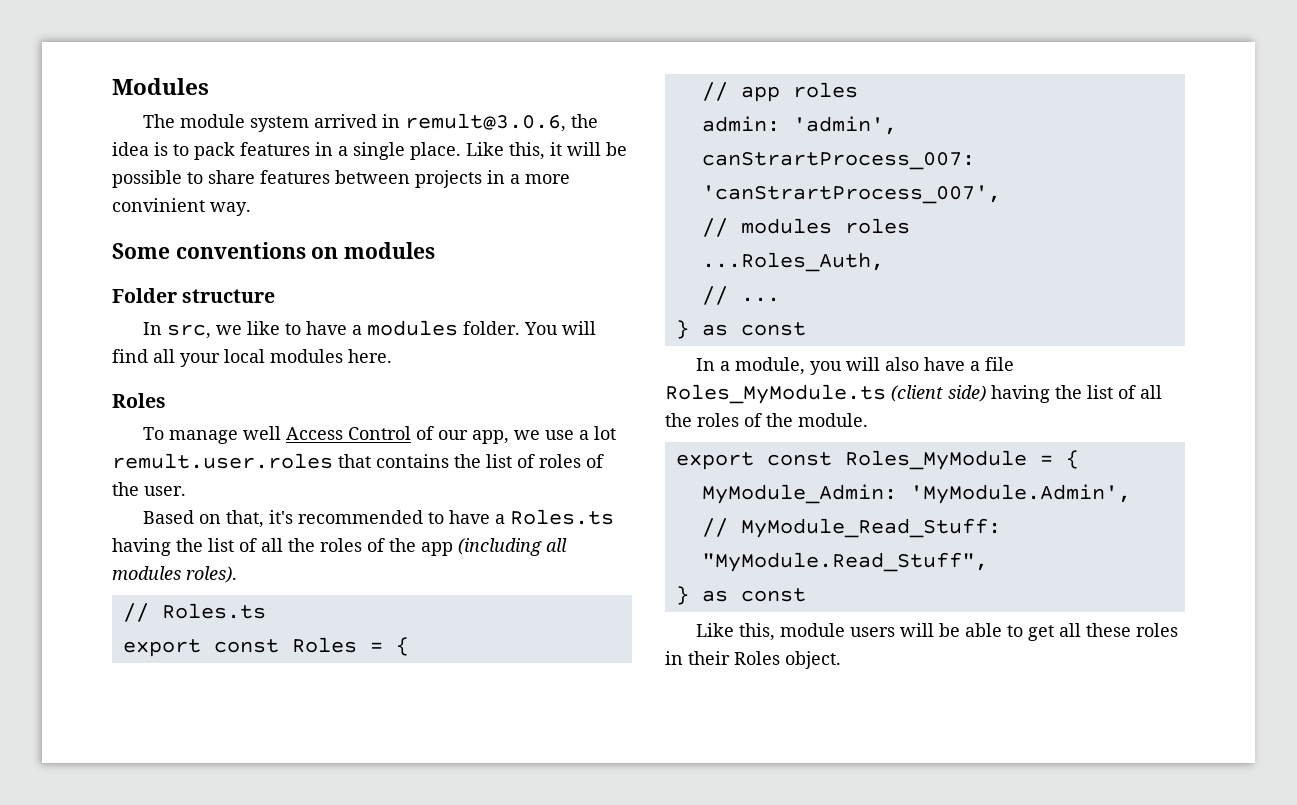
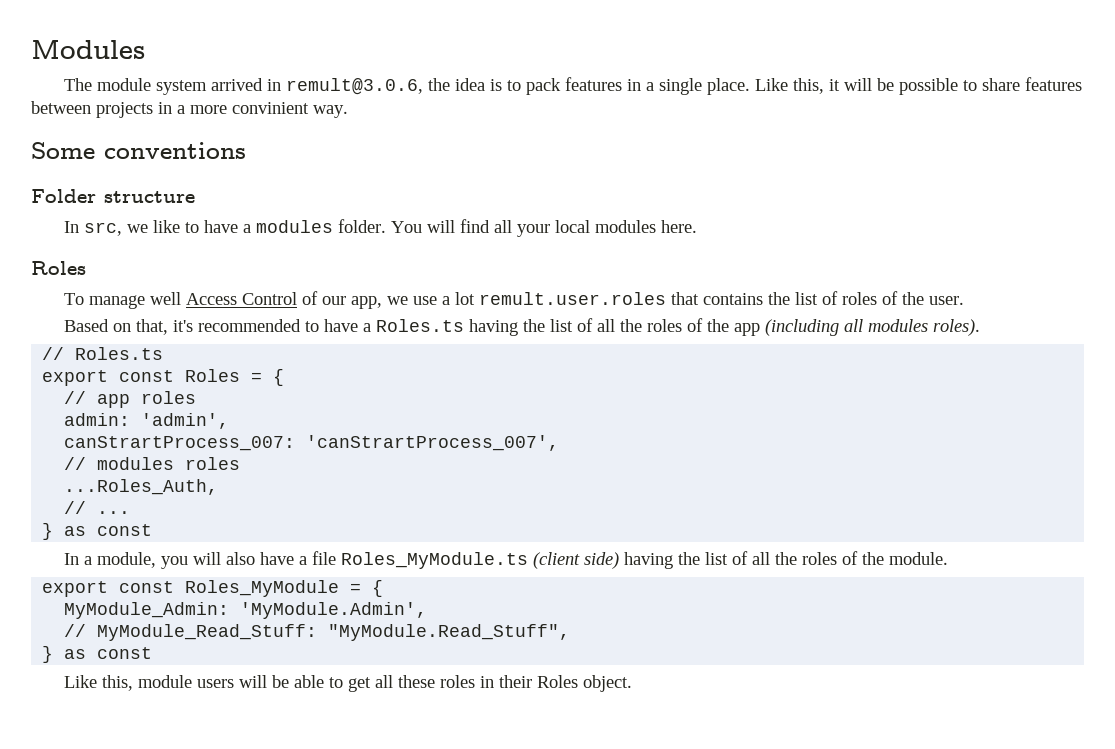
[311,242,436,259] on modules -> (246, 150) none

